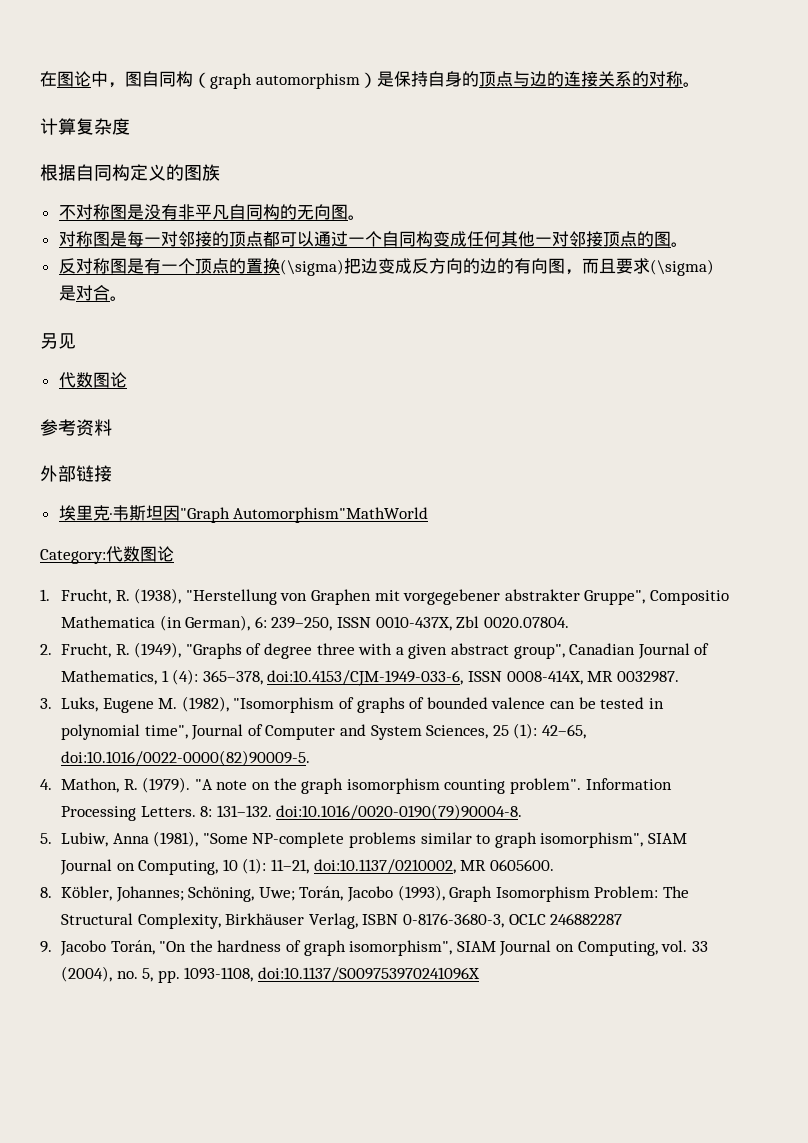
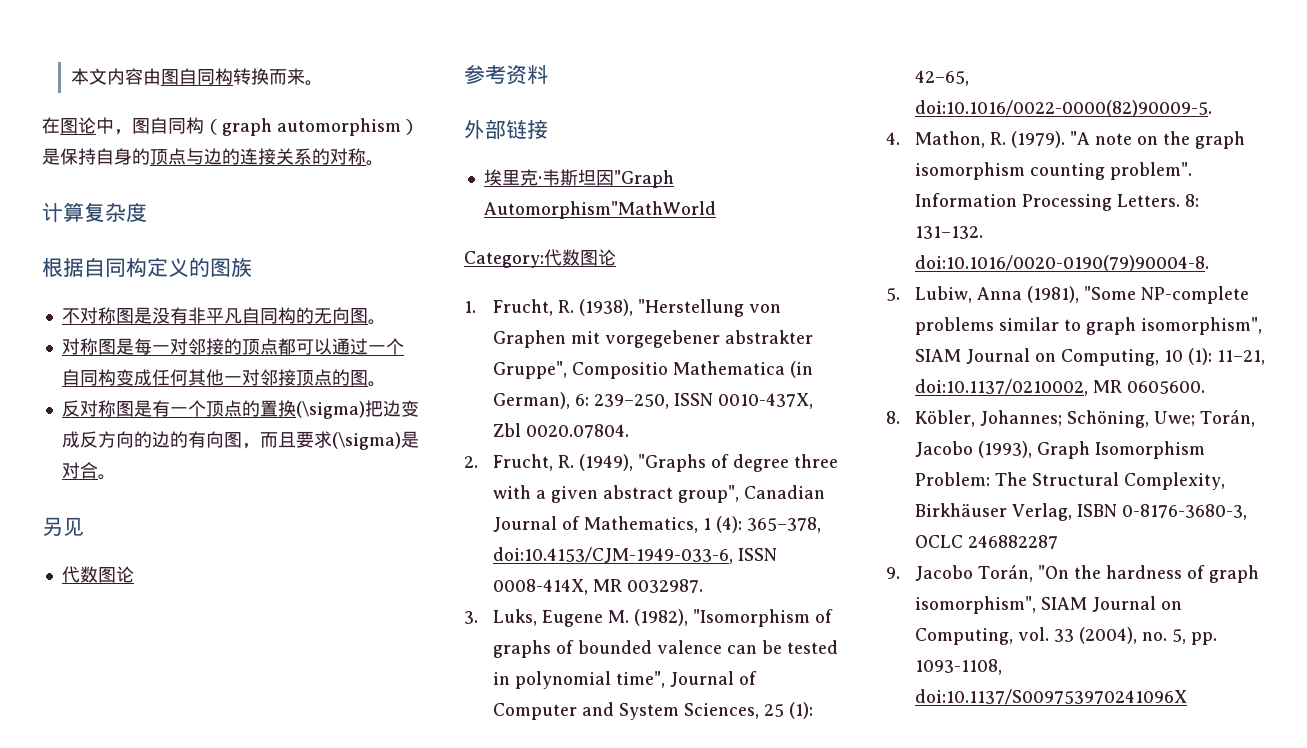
(40, 79) none -> [70,68,323,86] 本文内容由图自同构转换而来。 //

